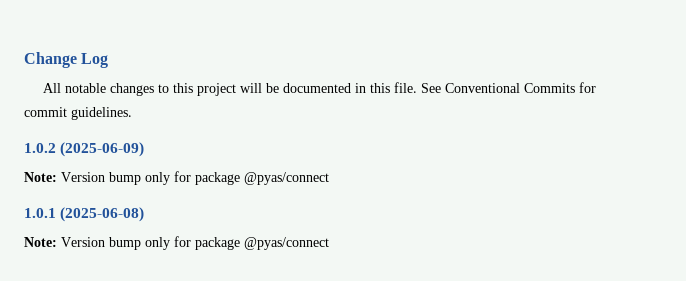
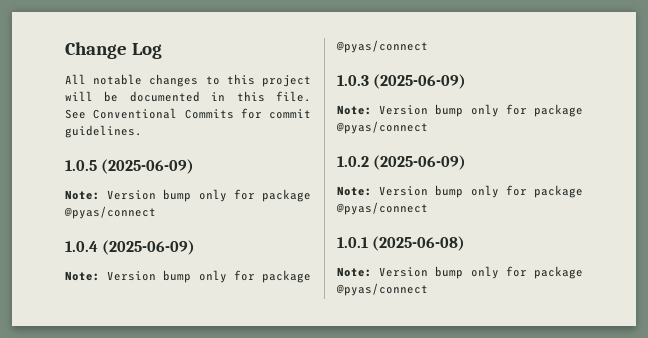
(132, 113) none -> [65,159,195,174] [65,189,311,202] [64,206,156,219] [65,240,196,255] [65,270,311,283] [336,40,428,53] [337,74,467,89] [337,104,583,117] [336,121,428,134] // 1.0.5 (2025-06-09) // Note: Version bump only for package @pyas/connect // 1.0.4 (2025-06-09) // Note: Version bump only for package @pyas/connect // 1.0.3 (2025-06-09) // Note: Version bump only for package @pyas/connect

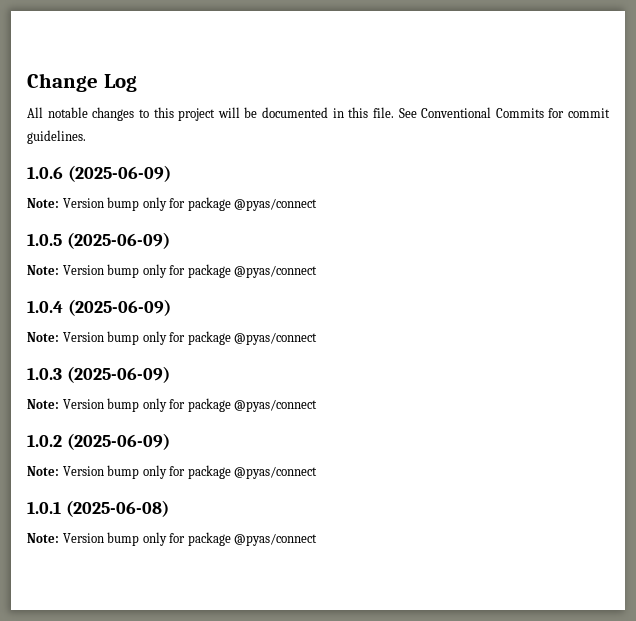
(142, 131) none -> [27,165,171,182] [27,197,318,211] // 1.0.6 (2025-06-09) // Note: Version bump only for package @pyas/connect

